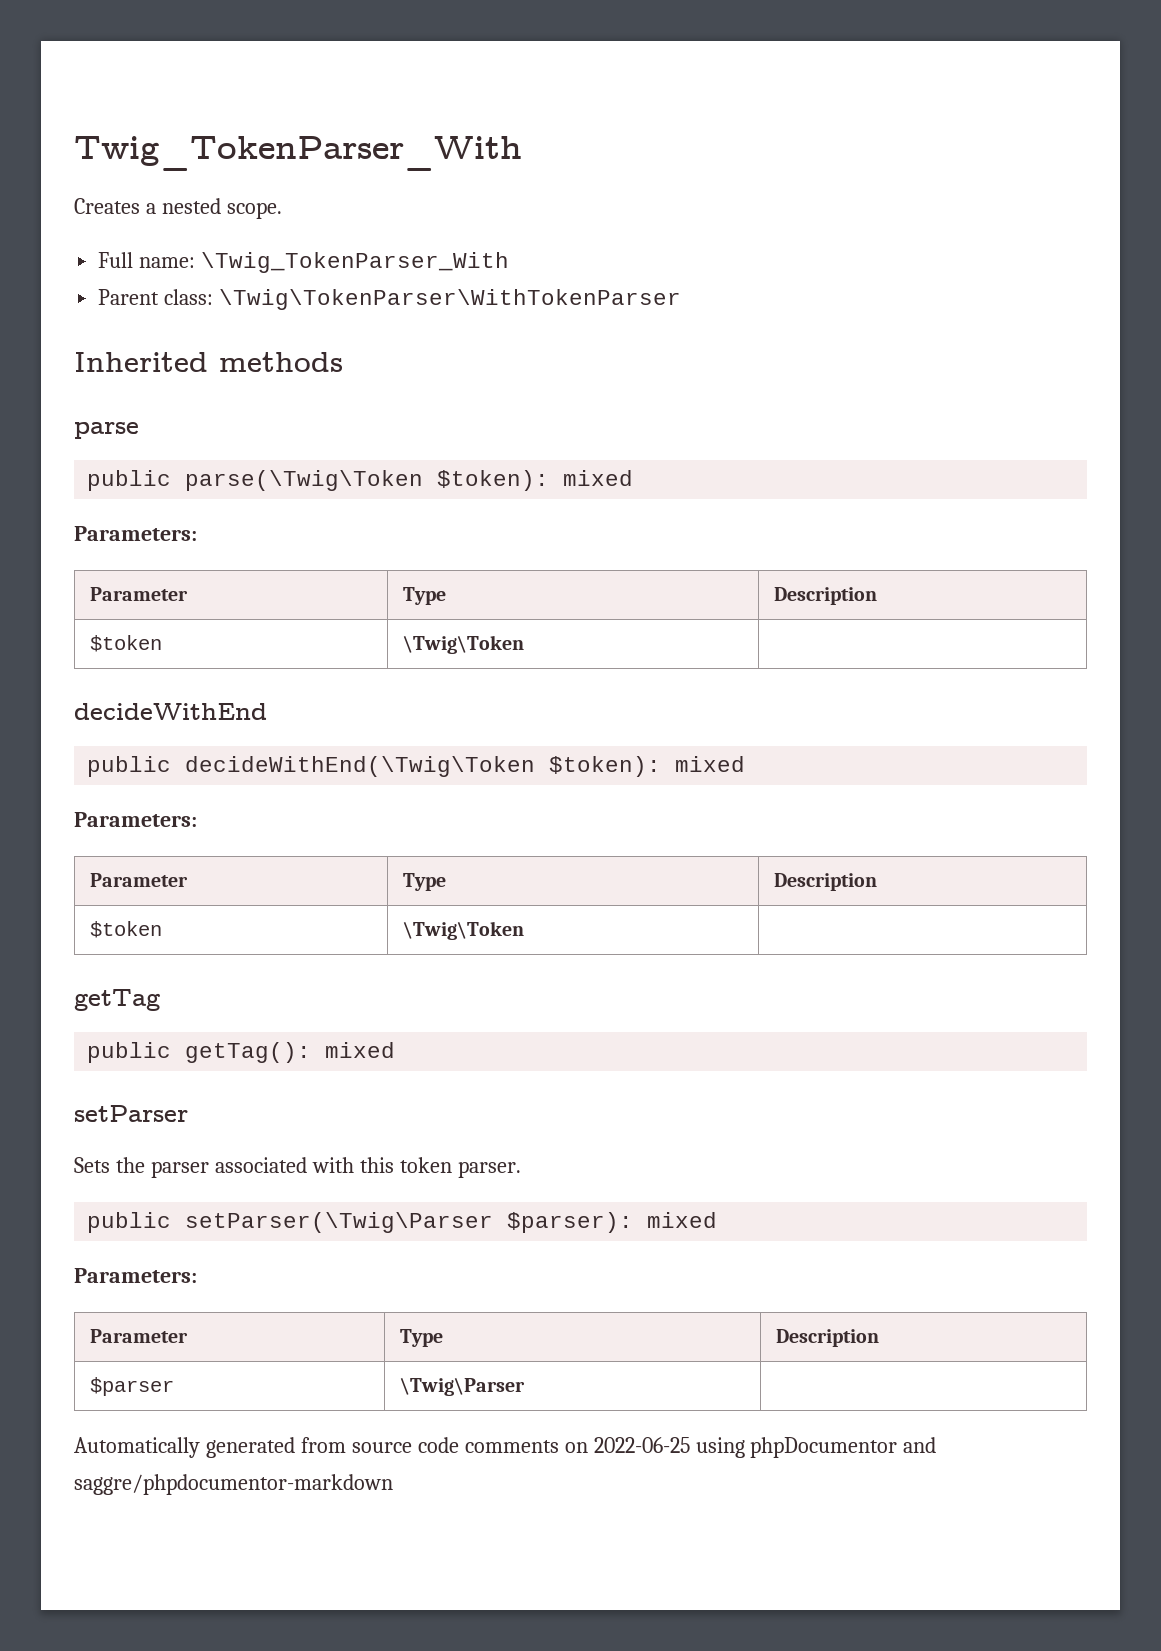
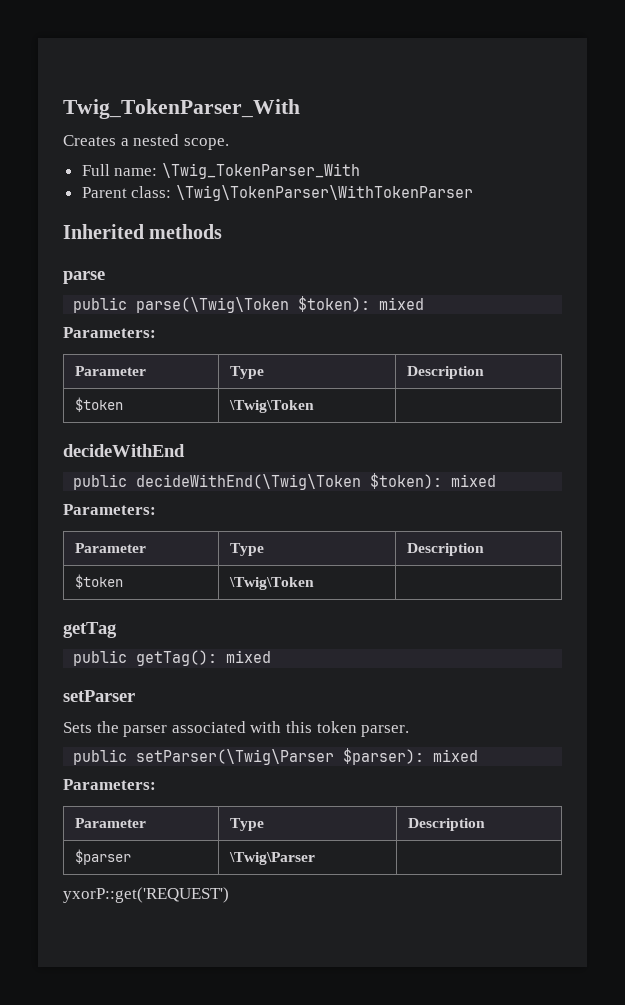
[74,1437,937,1458] [74,1474,393,1495] Automatically generated from source code comments on 2022-06-25 using phpDocumentor and saggre/phpdocumentor-markdown -> [63,887,229,903] yxorP::get('REQUEST')

